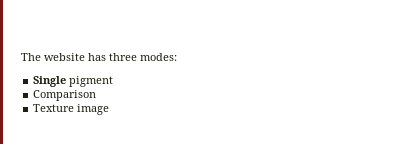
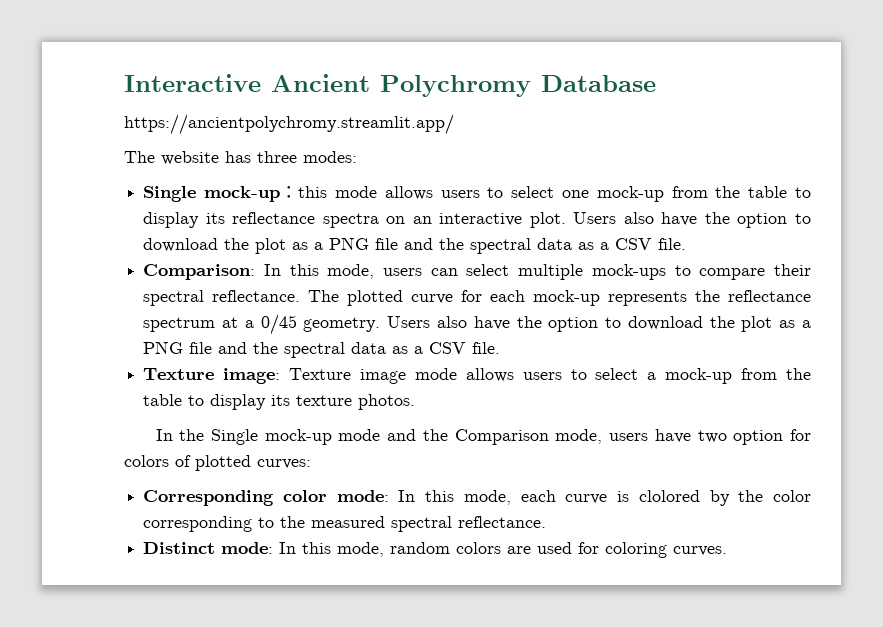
(21, 57) none -> [124,74,656,97] [124,114,454,135] Interactive Ancient Polychromy Database // https://ancientpolychromy.streamlit.app/ //
[69,76,114,87] [33,90,97,101] [33,104,110,115] pigment // Comparison // Texture image -> [204,186,811,202] [143,212,811,228] [143,237,687,254] [143,264,812,280] [143,290,812,306] [143,314,811,335] [143,341,501,358] [143,368,811,384] [143,394,416,410] [155,429,811,445] [124,455,311,471] [143,490,811,506] [143,516,547,532] [143,542,728,558] mock-up：this mode allows users to select one mock-up from the table to display its reflectance spectra on an interactive plot. Users also have the option to download the plot as a PNG file and the spectral data as a CSV file. // Comparison: In this mode, users can select multiple mock-ups to compare their spectral reflectance. The plotted curve for each mock-up represents the reflectance spectrum at a 0/45 geometry. Users also have the option to download the plot as a PNG file and the spectral data as a CSV file. // Texture image: Texture image mode allows users to select a mock-up from the table to display its texture photos. // In the Single mock-up mode and the Comparison mode, users have two option for colors of plotted curves: // Corresponding color mode: In this mode, each curve is clolored by the color corresponding to the measured spectral reflectance. // Distinct mode: In this mode, random colors are used for coloring curves.

